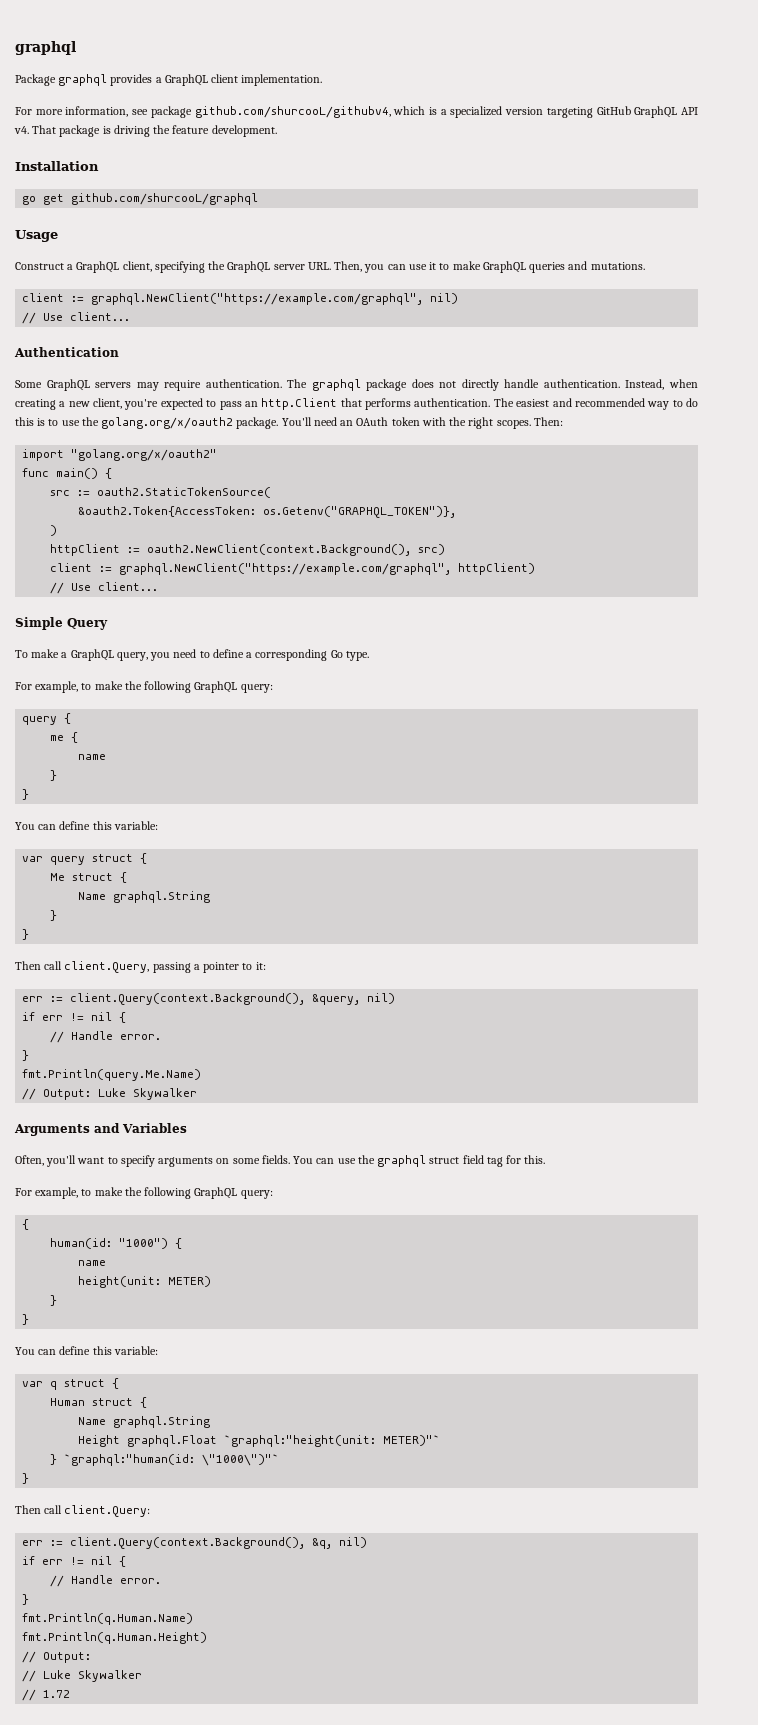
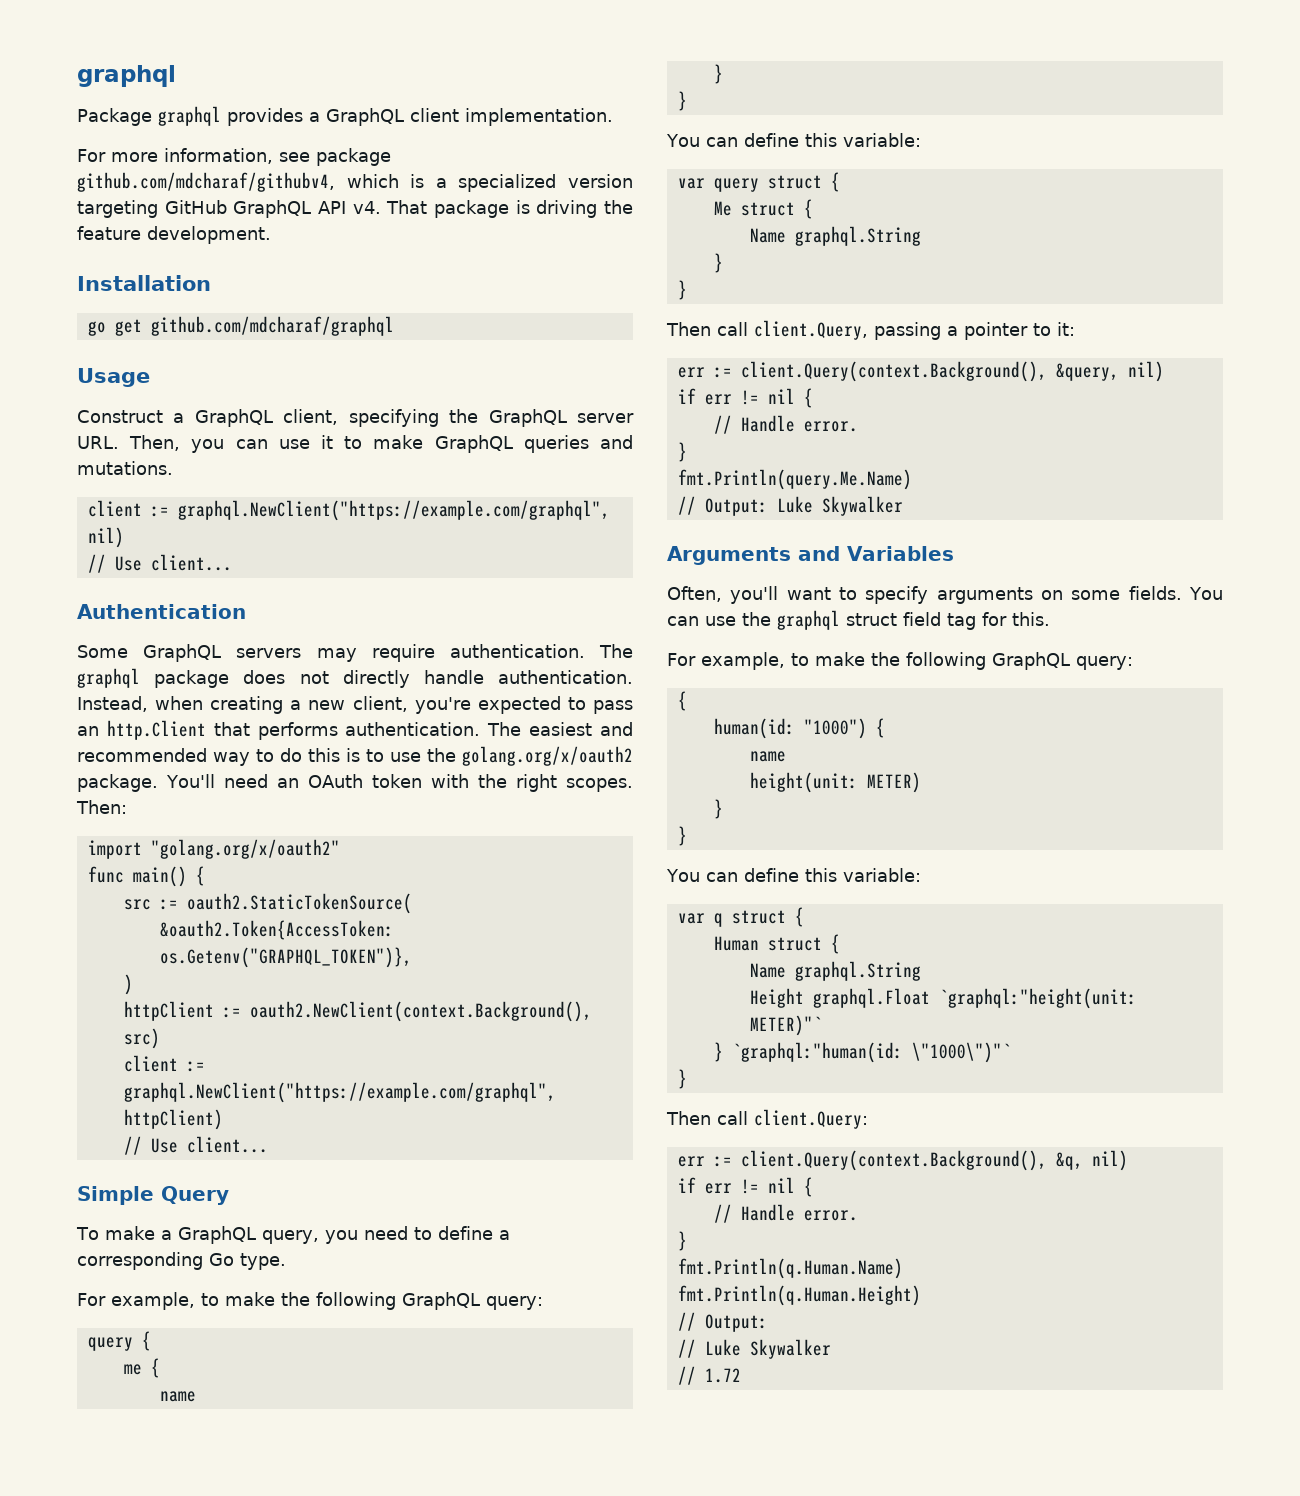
[194,106,391,118] github.com/shurcooL/githubv4, -> [77,172,335,192] github.com/mdcharaf/githubv4,
[71,193,259,205] github.com/shurcooL/graphql -> [150,316,394,336] github.com/mdcharaf/graphql

